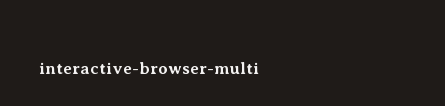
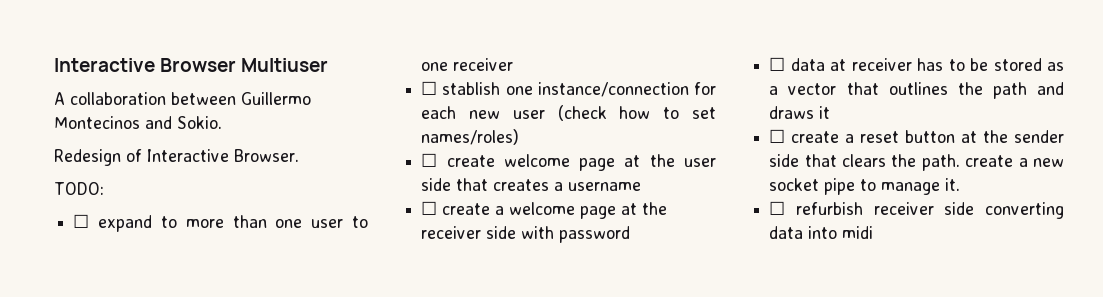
[39,62,259,74] interactive-browser-multi -> [54,58,329,72] [54,92,311,105] [54,116,222,129] [54,149,299,166] [54,182,104,195] [73,214,368,232] [421,58,514,71] [421,81,716,97] [421,105,716,121] [421,129,520,145] [421,153,716,171] [421,178,642,191] [421,201,668,219] [421,226,631,243] [769,57,1064,71] [769,82,1064,99] [769,106,831,119] [769,129,1064,143] [769,154,1064,171] [769,178,961,195] [769,201,1064,219] [769,226,874,239] Interactive Browser Multiuser // A collaboration between Guillermo Montecinos and Sokio. // Redesign of Interactive Browser. // TODO: // ☐ expand to more than one user to one receiver // ☐ stablish one instance/connection for each new user (check how to set names/roles) // ☐ create welcome page at the user side that creates a username // ☐ create a welcome page at the receiver side with password // ☐ data at receiver has to be stored as a vector that outlines the path and draws it // ☐ create a reset button at the sender side that clears the path. create a new socket pipe to manage it. // ☐ refurbish receiver side converting data into midi

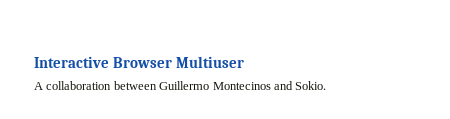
[54,149,299,166] [54,182,104,195] [73,214,368,232] [421,58,514,71] [421,81,716,97] [421,105,716,121] [421,129,520,145] [421,153,716,171] [421,178,642,191] [421,201,668,219] [421,226,631,243] [769,57,1064,71] [769,82,1064,99] [769,106,831,119] [769,129,1064,143] [769,154,1064,171] [769,178,961,195] [769,201,1064,219] [769,226,874,239] // Redesign of Interactive Browser. // TODO: // ☐ expand to more than one user to one receiver // ☐ stablish one instance/connection for each new user (check how to set names/roles) // ☐ create welcome page at the user side that creates a username // ☐ create a welcome page at the receiver side with password // ☐ data at receiver has to be stored as a vector that outlines the path and draws it // ☐ create a reset button at the sender side that clears the path. create a new socket pipe to manage it. // ☐ refurbish receiver side converting data into midi -> (327, 85) none

